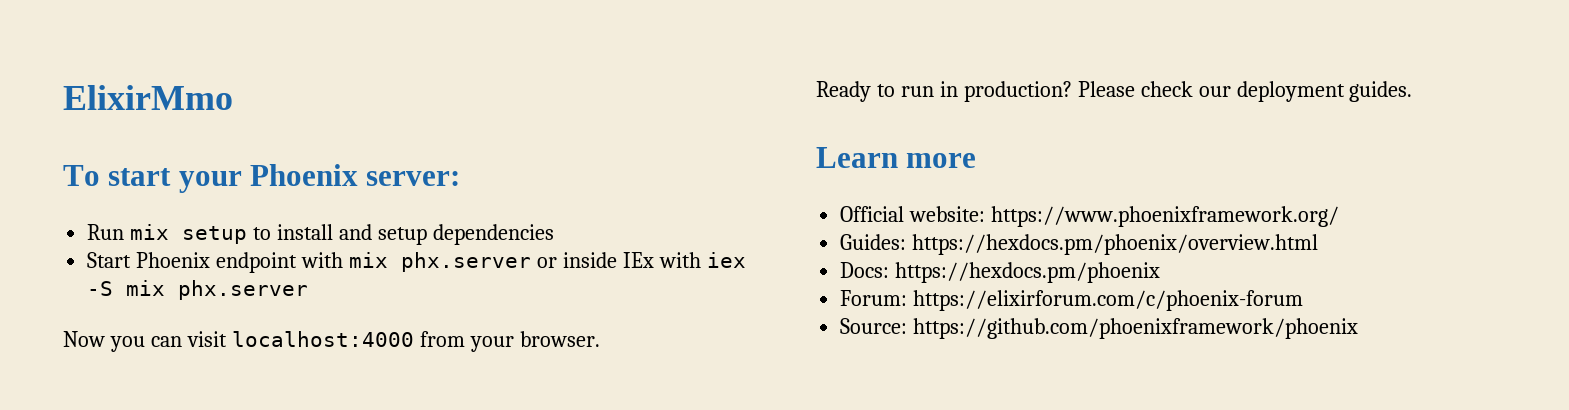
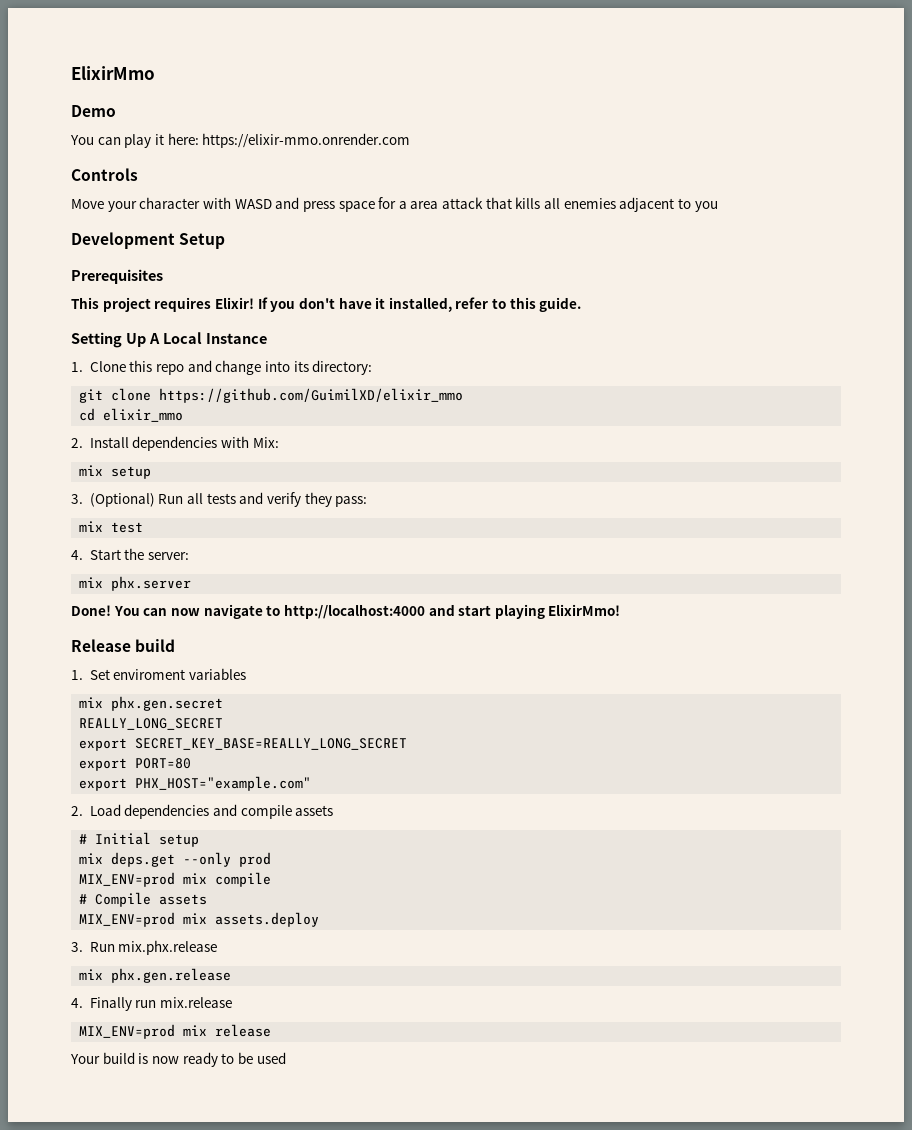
[63,164,461,193] [87,224,554,245] [87,252,746,273] [87,280,309,300] [63,331,600,352] [816,81,1413,102] [816,147,977,168] [840,206,1340,227] [840,234,1319,255] [840,262,1161,283] [840,290,1304,311] [840,318,1359,339] To start your Phoenix server: // Run mix setup to install and setup dependencies // Start Phoenix endpoint with mix phx.server or inside IEx with iex -S mix phx.server // Now you can visit localhost:4000 from your browser. // Ready to run in production? Please check our deployment guides. // Learn more // Official website: https://www.phoenixframework.org/ // Guides: https://hexdocs.pm/phoenix/overview.html // Docs: https://hexdocs.pm/phoenix // Forum: https://elixirforum.com/c/phoenix-forum // Source: https://github.com/phoenixframework/phoenix -> [71,105,116,117] [70,133,411,148] [71,168,138,181] [71,197,718,212] [71,232,226,249] [71,269,163,284] [71,297,582,312] [71,332,267,348] [71,360,373,375] [79,388,464,403] [79,408,184,422] [71,436,279,451] [79,465,152,479] [71,492,368,507] [79,521,144,533] [71,548,190,560] [79,576,192,591] [71,604,621,619] [71,639,176,652] [71,668,247,680] [79,696,224,711] [79,718,224,730] [79,738,408,751] [79,758,192,771] [79,776,312,791] [71,804,334,819] [79,832,200,847] [79,852,272,867] [79,872,272,887] [79,892,208,907] [79,912,320,927] [71,940,218,955] [79,968,232,983] [71,997,233,1011] [79,1024,272,1039] [70,1052,286,1067] Demo // You can play it here: https://elixir-mmo.onrender.com // Controls // Move your character with WASD and press space for a area attack that kills all enemies adjacent to you // Development Setup // Prerequisites // This project requires Elixir! If you don't have it installed, refer to this guide. // Setting Up A Local Instance // 1. Clone this repo and change into its directory: // git clone https://github.com/GuimilXD/elixir_mmo // cd elixir_mmo // 2. Install dependencies with Mix: // mix setup // 3. (Optional) Run all tests and verify they pass: // mix test // 4. Start the server: // mix phx.server // Done! You can now navigate to http://localhost:4000 and start playing ElixirMmo! // Release build // 1. Set enviroment variables // mix phx.gen.secret // REALLY_LONG_SECRET // export SECRET_KEY_BASE=REALLY_LONG_SECRET // export PORT=80 // export PHX_HOST="example.com" // 2. Load dependencies and compile assets // # Initial setup // mix deps.get --only prod // MIX_ENV=prod mix compile // # Compile assets // MIX_ENV=prod mix assets.deploy // 3. Run mix.phx.release // mix phx.gen.release // 4. Finally run mix.release // MIX_ENV=prod mix release // Your build is now ready to be used

